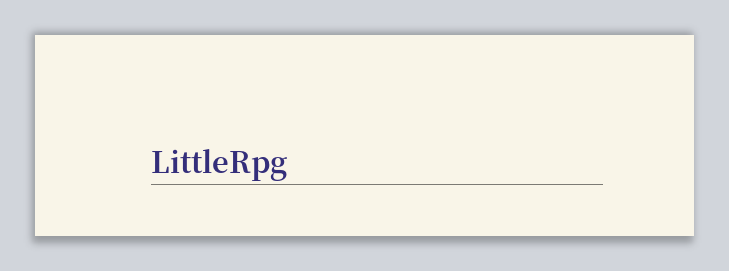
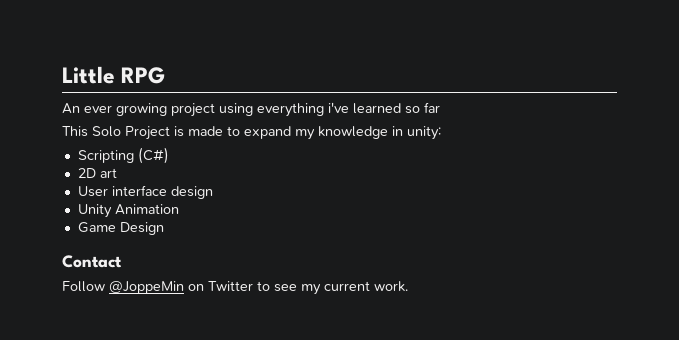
[151,149,287,181] LittleRpg -> [62,66,166,84] [62,102,440,117] [62,126,441,140] [77,147,169,164] [77,168,117,178] [77,185,213,199] [77,204,179,218] [77,222,164,235] [62,255,122,268] [62,281,408,295] Little RPG // An ever growing project using everything i've learned so far // This Solo Project is made to expand my knowledge in unity: // Scripting (C#) // 2D art // User interface design // Unity Animation // Game Design // Contact // Follow @JoppeMin on Twitter to see my current work.

